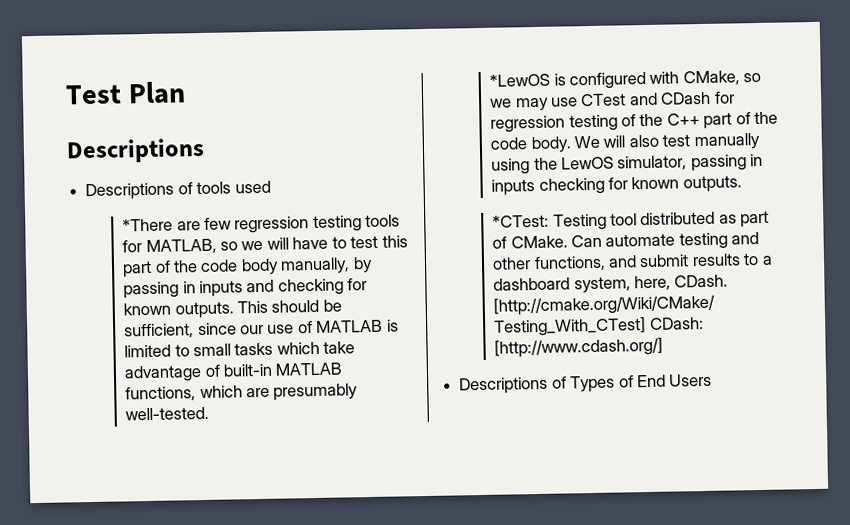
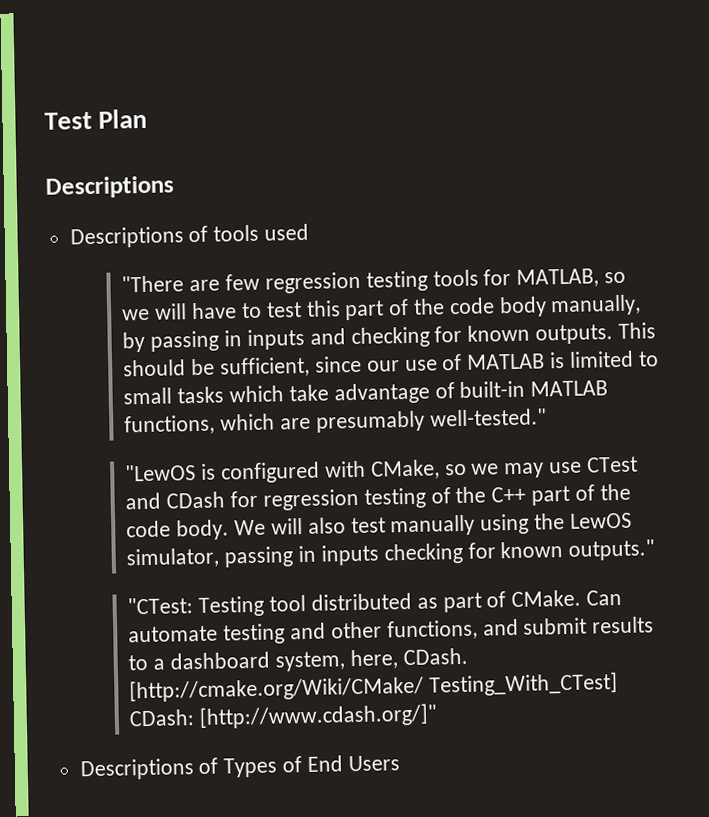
[122,218,174,232] *There -> [121,275,185,293] "There
[125,406,210,421] [489,73,551,87] well-tested. // *LewOS -> [429,408,547,427] [125,464,197,482] well-tested." // "LewOS
[682,175,742,193] [492,214,550,228] outputs. // *CTest: -> [568,539,656,561] [127,597,194,615] outputs." // "CTest:
[494,337,664,358] [http://www.cdash.org/] -> [199,703,439,729] [http://www.cdash.org/]"

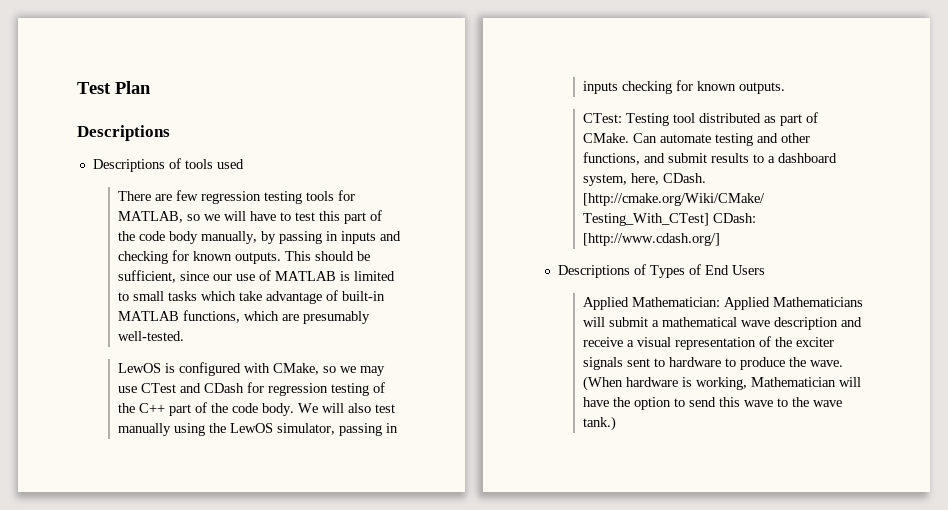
[121,275,185,293] "There -> [117,191,151,201] There
[429,408,547,427] [125,464,197,482] well-tested." // "LewOS -> [117,331,184,341] [117,363,161,373] well-tested. // LewOS
[568,539,656,561] [127,597,194,615] outputs." // "CTest: -> [738,82,785,94] [582,113,622,123] outputs. // CTest:
[199,703,439,729] [http://www.cdash.org/]" -> [582,233,720,246] [http://www.cdash.org/]
(400, 763) none -> [582,297,863,310] [582,317,862,330] [582,336,834,350] [582,357,843,370] [582,376,861,391] [582,397,842,410] [582,416,616,431] // Applied Mathematician: Applied Mathematicians will submit a mathematical wave description and receive a visual representation of the exciter signals sent to hardware to produce the wave. (When hardware is working, Mathematician will have the option to send this wave to the wave tank.)

